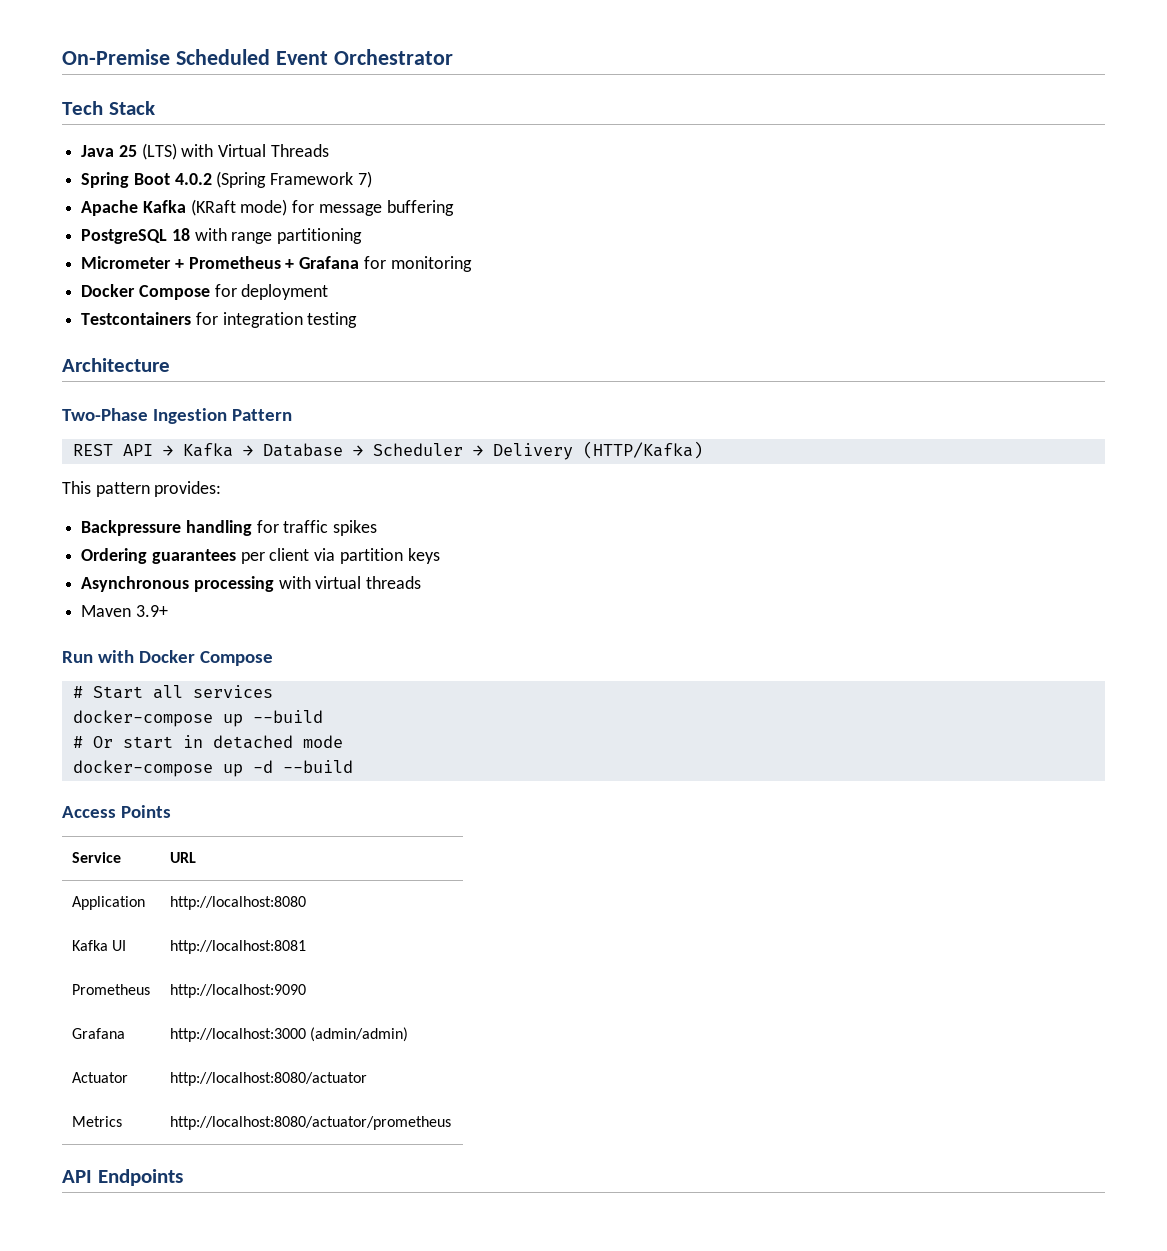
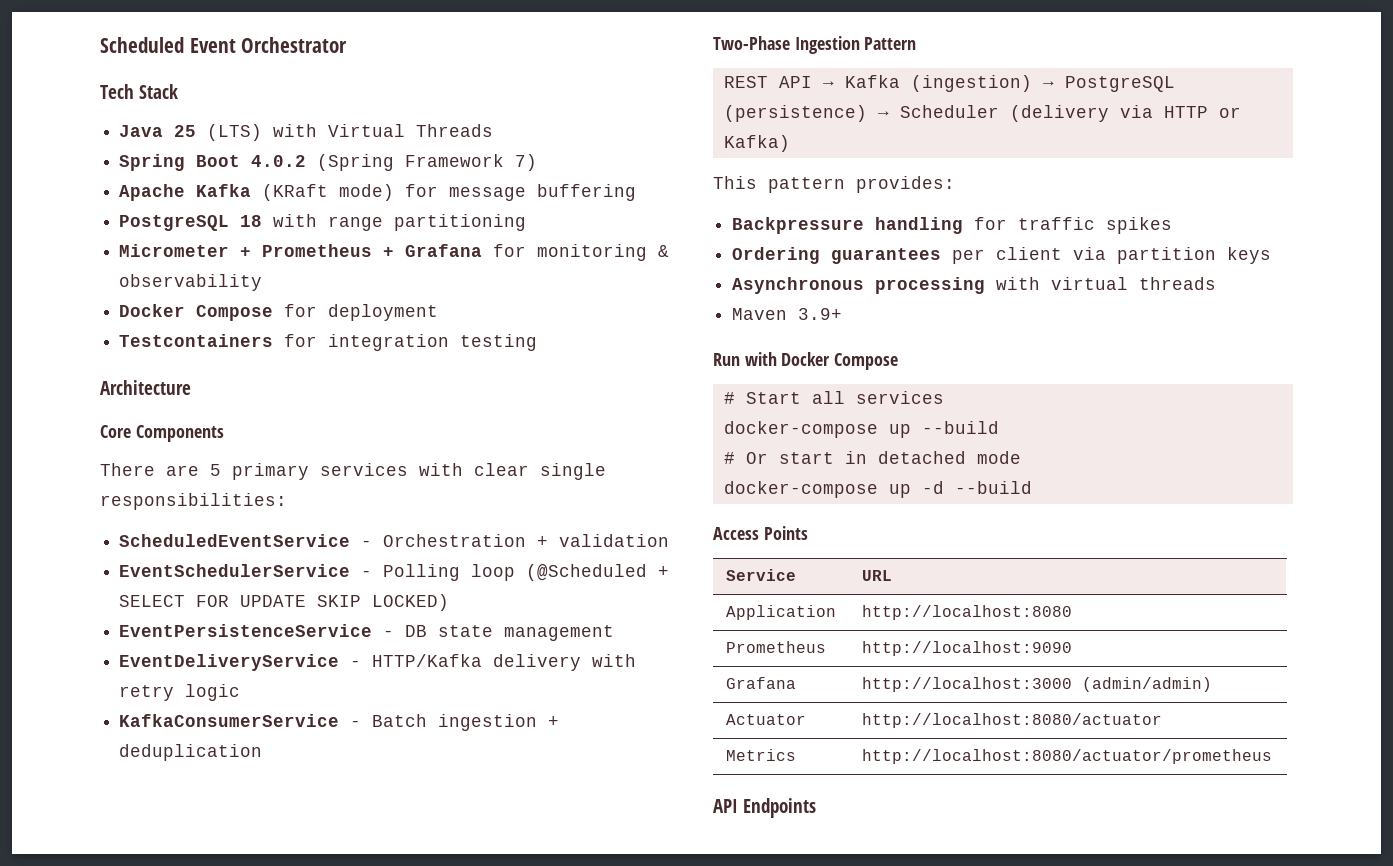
[62,49,170,65] On-Premise -> (100, 45) none
(472, 264) none -> [658,245,670,257] [119,274,263,291] & observability
(170, 365) none -> [100,425,224,442] [100,463,606,480] [100,493,287,510] [119,534,670,547] [119,564,670,581] [119,594,450,611] [119,624,615,641] [119,654,637,671] [119,684,241,701] [119,714,560,731] [119,744,263,761] // Core Components // There are 5 primary services with clear single responsibilities: // ScheduledEventService - Orchestration + validation // EventSchedulerService - Polling loop (@Scheduled + SELECT FOR UPDATE SKIP LOCKED) // EventPersistenceService - DB state management // EventDeliveryService - HTTP/Kafka delivery with retry logic // KafkaConsumerService - Batch ingestion + deduplication
[242,441,703,460] → Database → Scheduler → Delivery (HTTP/Kafka) -> [910,75,1175,92] [723,105,1241,122] [723,135,790,152] (ingestion) → PostgreSQL (persistence) → Scheduler (delivery via HTTP or Kafka)
[71,940,127,951] [169,940,306,954] // Kafka UI | http://localhost:8081 -> (1072, 612) none

